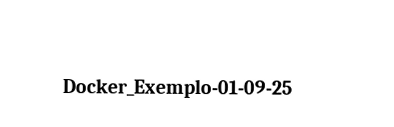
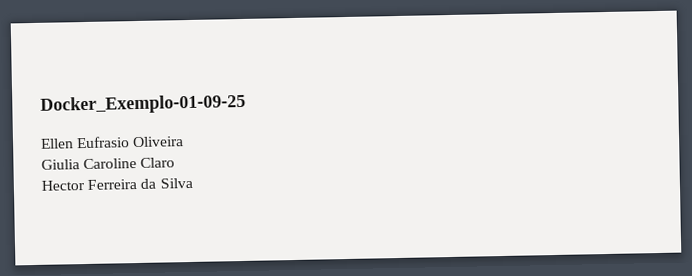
(292, 88) none -> [40,136,185,149] [41,157,176,170] [41,177,193,191] // Ellen Eufrasio Oliveira // Giulia Caroline Claro // Hector Ferreira da Silva

